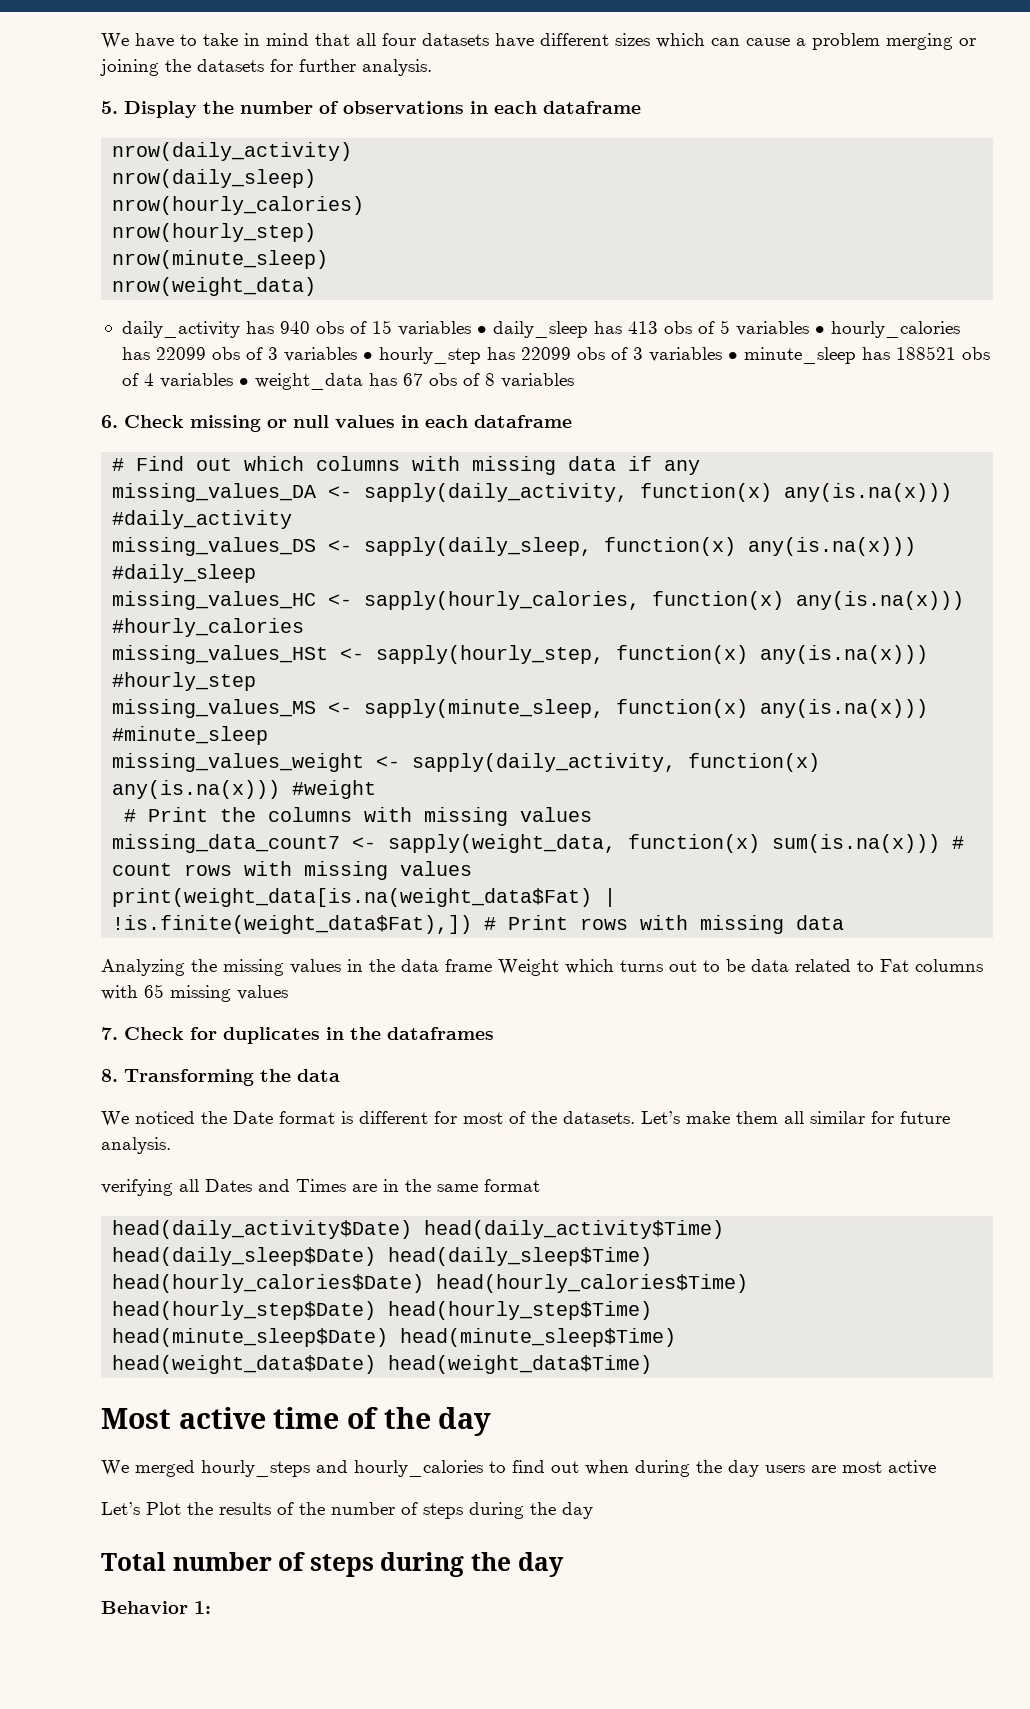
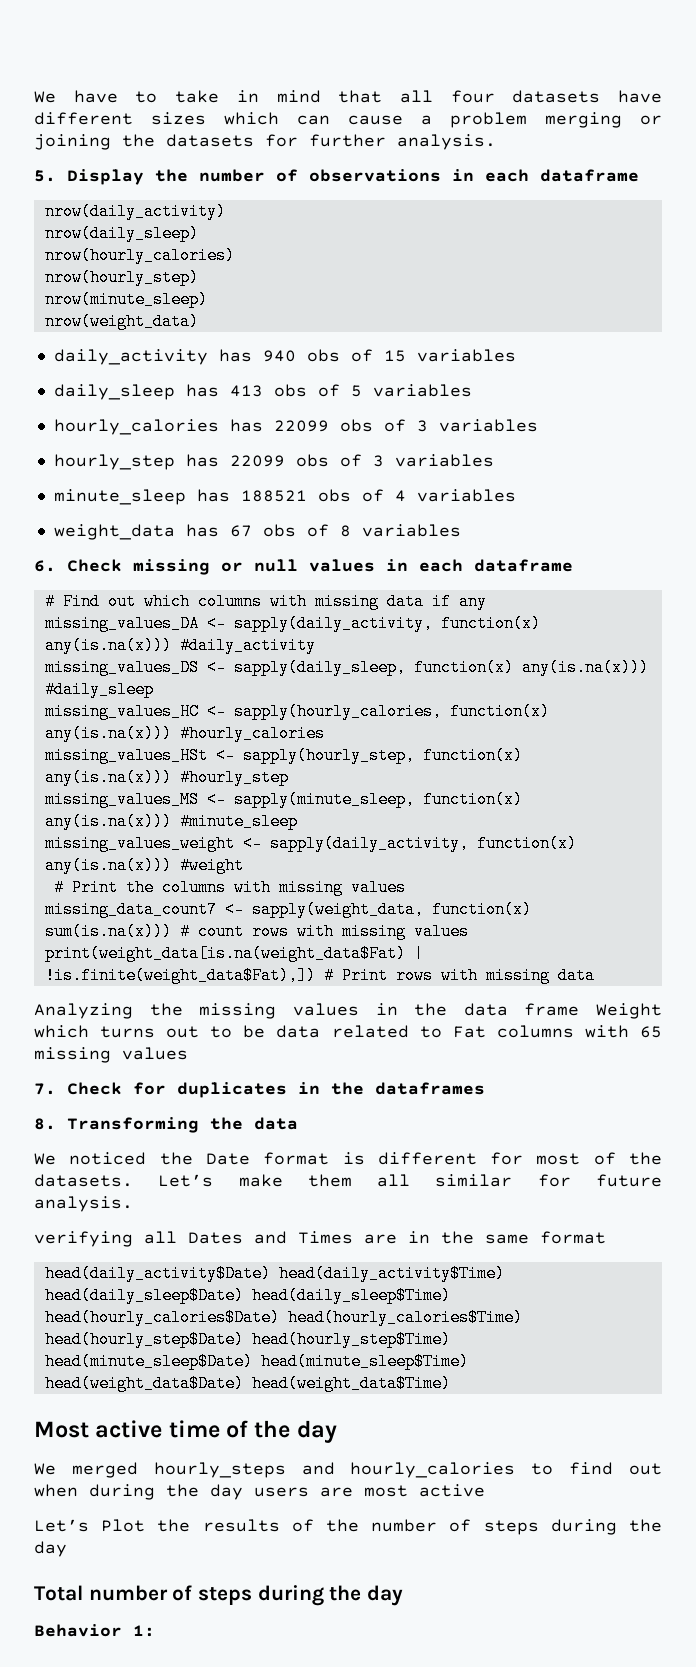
[476,326,487,334] • -> (516, 355) //
[814,326,825,334] • -> (472, 390) //
[362,352,373,360] • -> (538, 425) //
[727,352,738,360] • -> (494, 460) //
[238,378,249,386] • -> (516, 495) //

